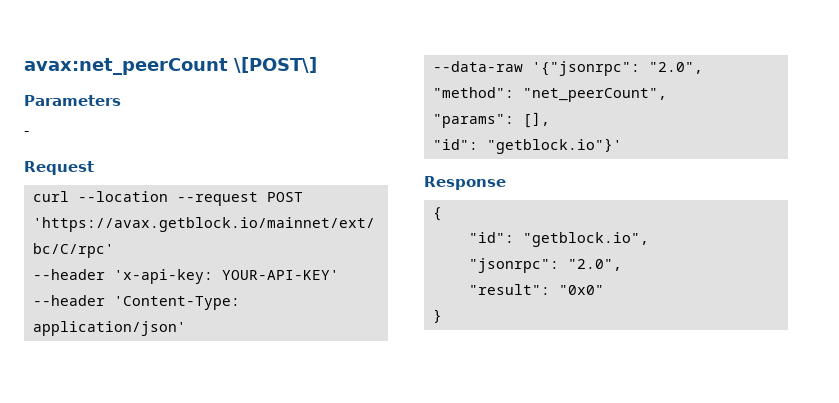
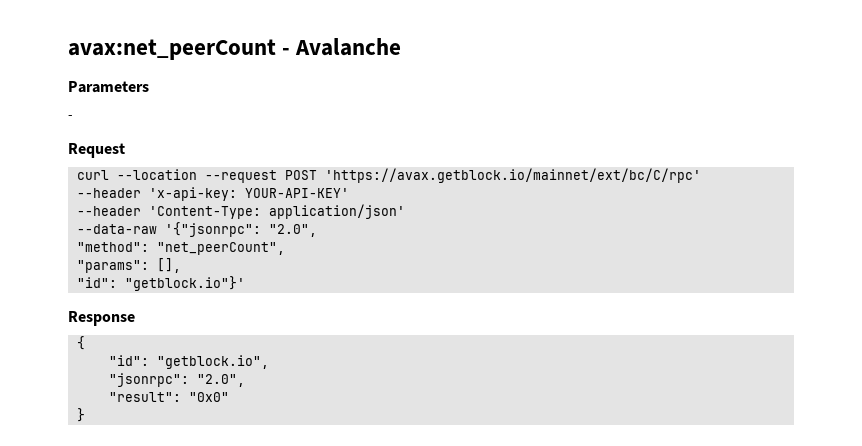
[234,57,317,73] \[POST\] -> [282,38,402,56] - Avalanche

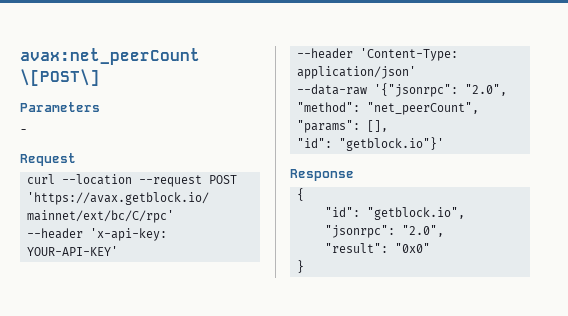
[282,38,402,56] - Avalanche -> [20,69,100,86] \[POST\]

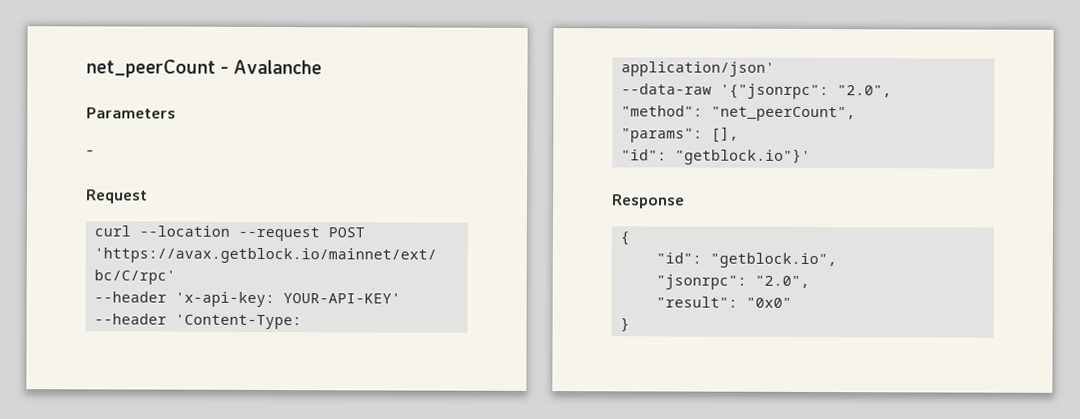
[20,48,200,65] [20,69,100,86] avax:net_peerCount \[POST\] -> [86,59,323,78] net_peerCount - Avalanche

